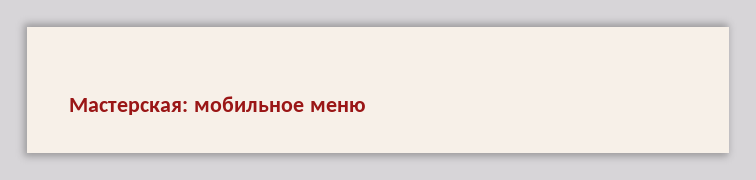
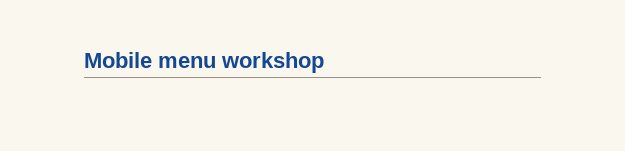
[69,96,366,115] Мастерская: мобильное меню -> [84,52,324,73] Mobile menu workshop

